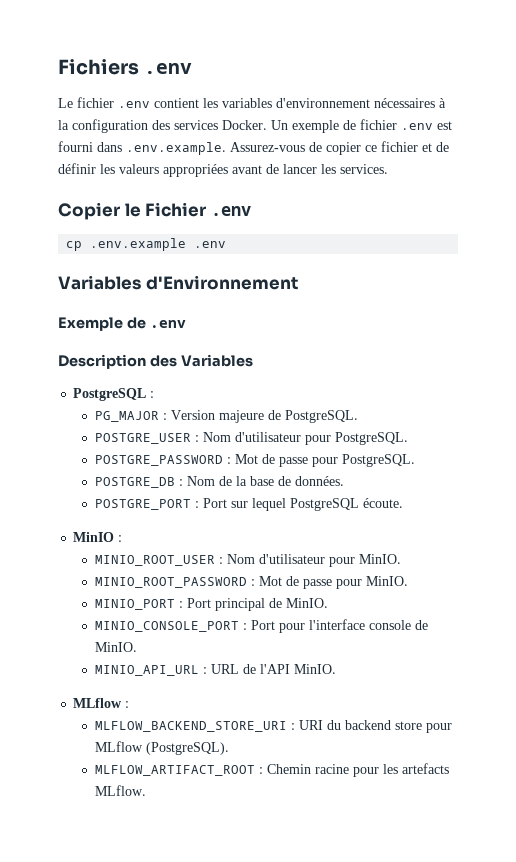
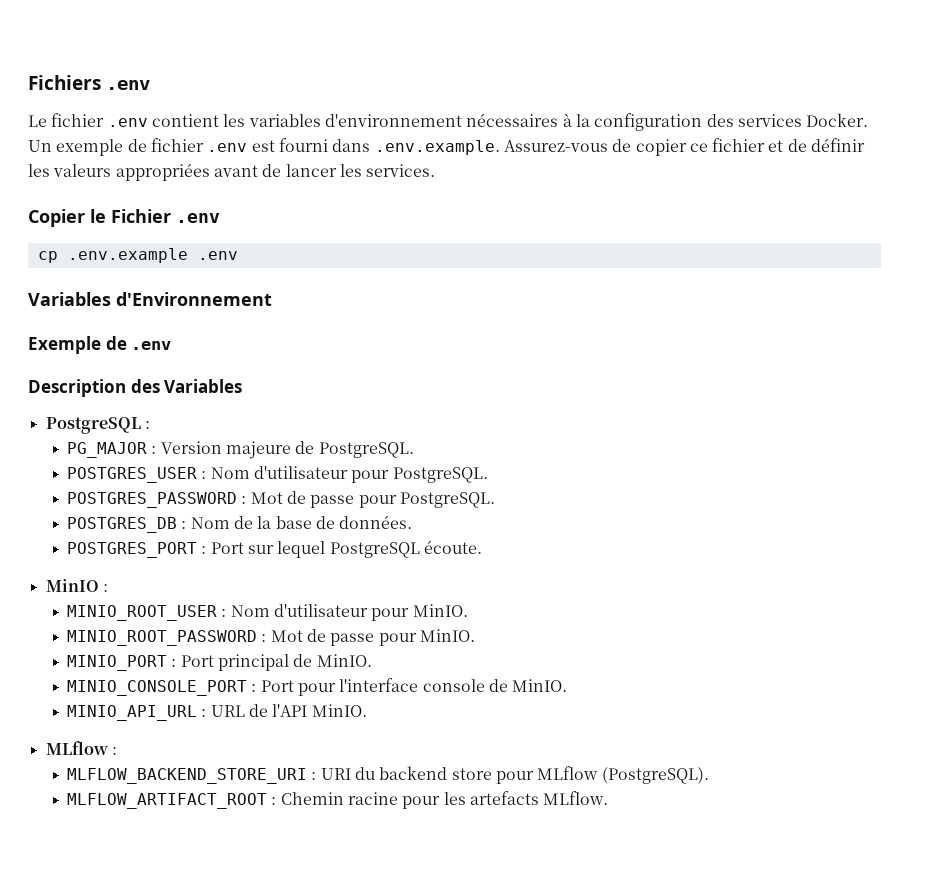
[94,433,191,444] POSTGRE_USER -> [67,467,198,483] POSTGRES_USER
[94,455,223,466] POSTGRE_PASSWORD -> [67,492,238,508] POSTGRES_PASSWORD
[94,477,175,488] POSTGRE_DB -> [67,517,178,533] POSTGRES_DB
[94,499,191,510] POSTGRE_PORT -> [67,542,198,558] POSTGRES_PORT

